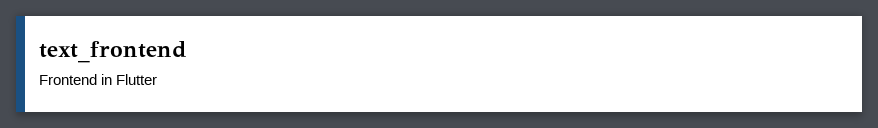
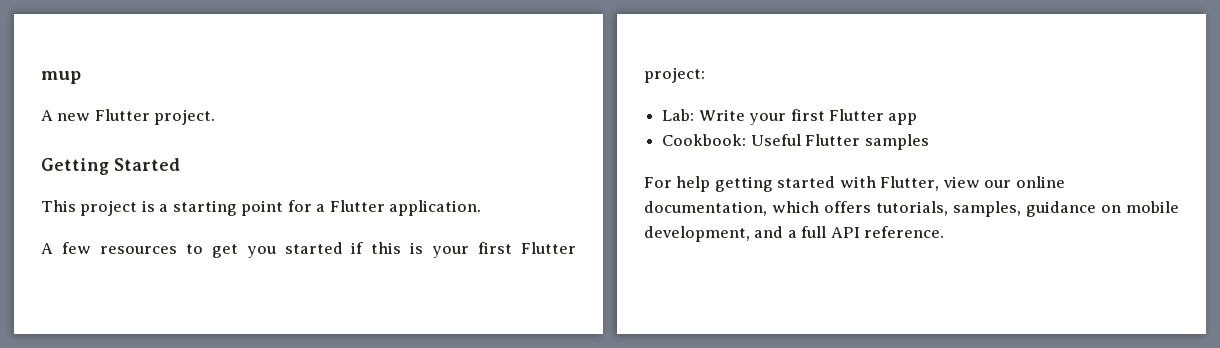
[39,41,187,63] [39,74,158,85] text_frontend // Frontend in Flutter -> [41,71,81,84] [41,109,216,125] [41,158,180,175] [41,200,482,216] [41,242,577,258] [644,67,705,83] [662,109,918,125] [662,134,929,150] [644,176,1065,192] [644,201,1179,217] [644,226,945,242] mup // A new Flutter project. // Getting Started // This project is a starting point for a Flutter application. // A few resources to get you started if this is your first Flutter project: // Lab: Write your first Flutter app // Cookbook: Useful Flutter samples // For help getting started with Flutter, view our online documentation, which offers tutorials, samples, guidance on mobile development, and a full API reference.

